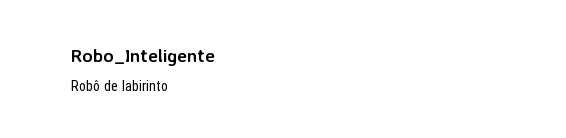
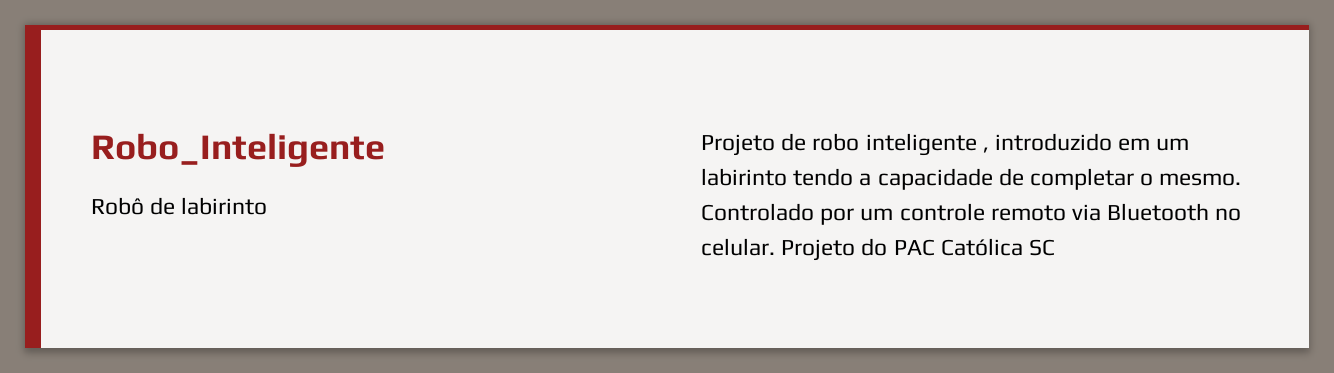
(168, 85) none -> [701,133,1190,156] [701,168,1242,190] [701,203,1242,225] [701,238,1056,261] // Projeto de robo inteligente , introduzido em um labirinto tendo a capacidade de completar o mesmo. Controlado por um controle remoto via Bluetooth no celular. Projeto do PAC Católica SC

